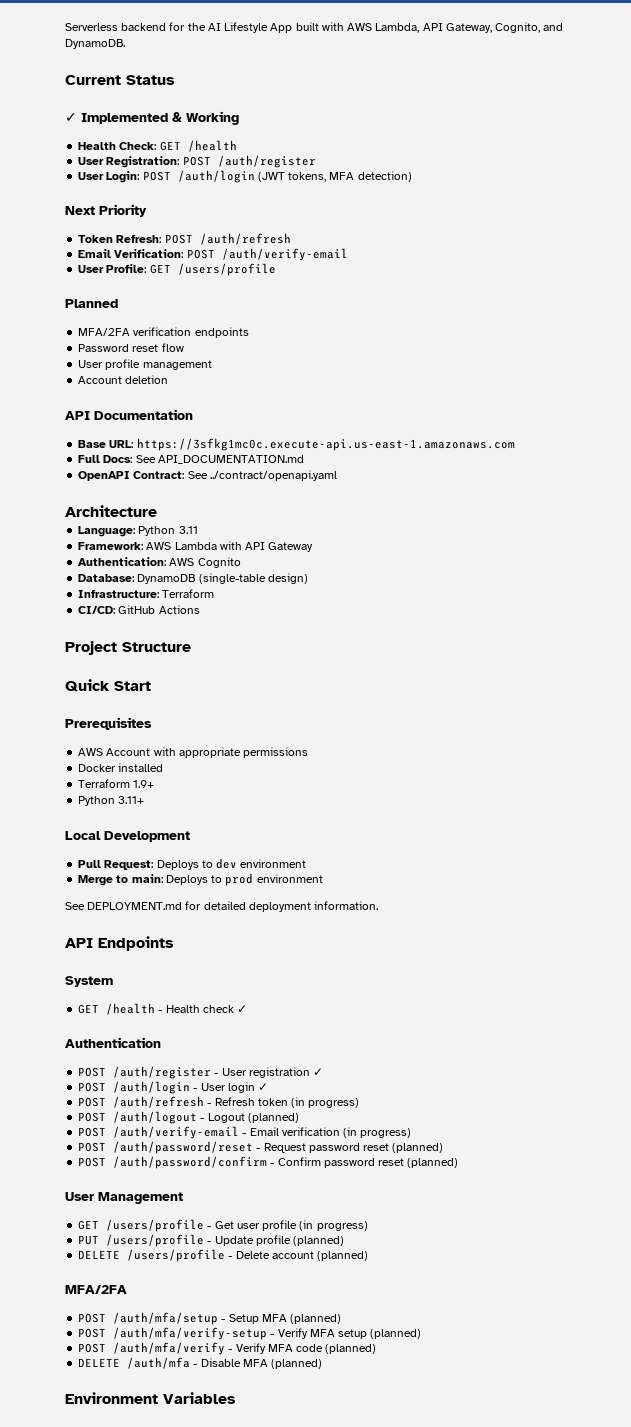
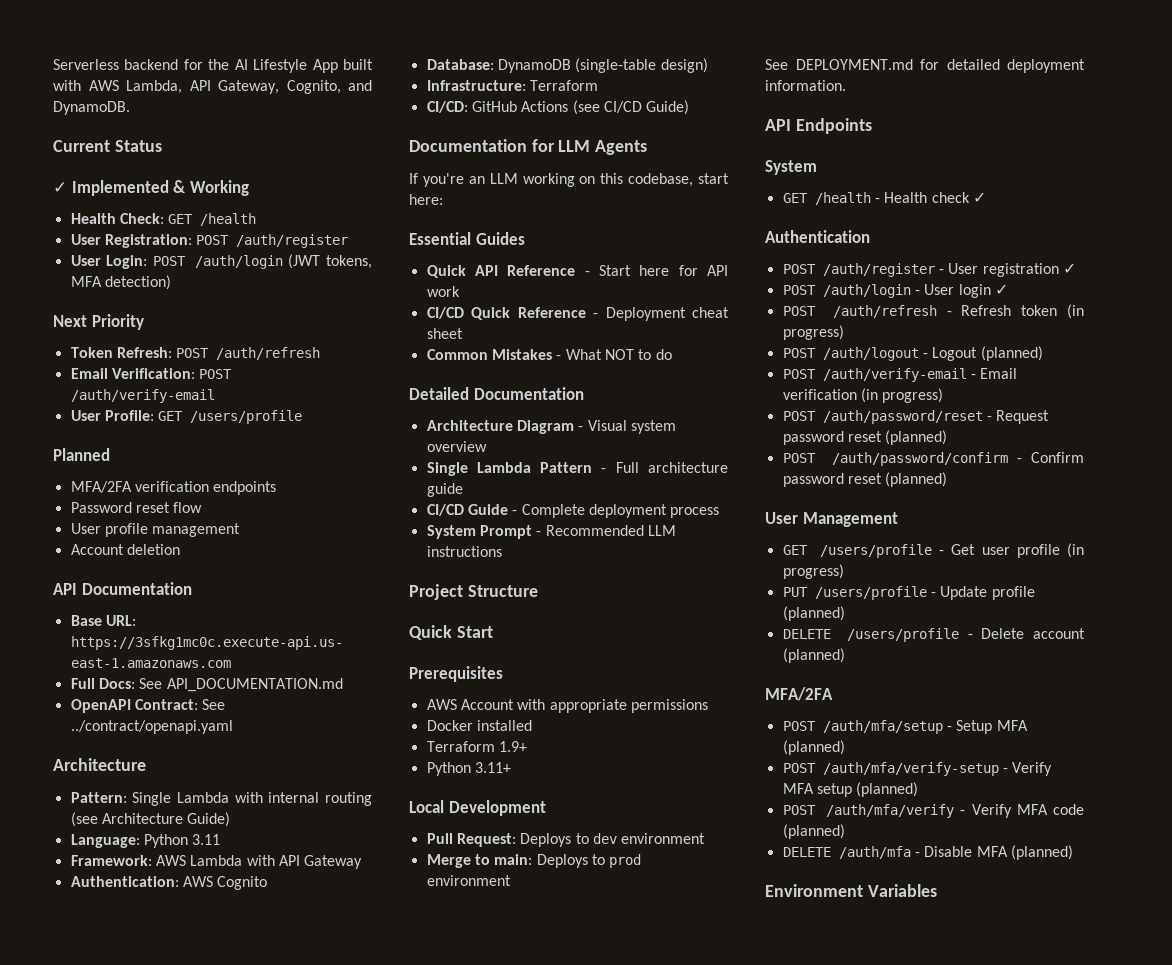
(157, 511) none -> [70,792,372,806] [70,812,231,827] // Pattern: Single Lambda with internal routing (see Architecture Guide)
(200, 609) none -> [572,100,690,115] [409,139,648,155] [409,173,729,187] [409,194,443,205] [409,232,525,245] [426,265,728,278] [426,286,460,297] [426,307,729,321] [426,328,463,339] [426,349,672,360] [409,387,584,400] [426,420,676,434] [426,441,487,452] [426,462,728,476] [426,483,463,497] [426,504,720,518] [426,525,676,539] [426,546,502,557] (see CI/CD Guide) // Documentation for LLM Agents // If you're an LLM working on this codebase, start here: // Essential Guides // Quick API Reference - Start here for API work // CI/CD Quick Reference - Deployment cheat sheet // Common Mistakes - What NOT to do // Detailed Documentation // Architecture Diagram - Visual system overview // Single Lambda Pattern - Full architecture guide // CI/CD Guide - Complete deployment process // System Prompt - Recommended LLM instructions

